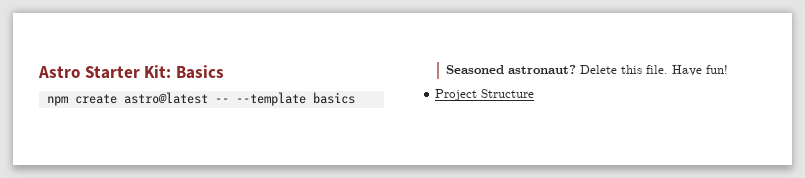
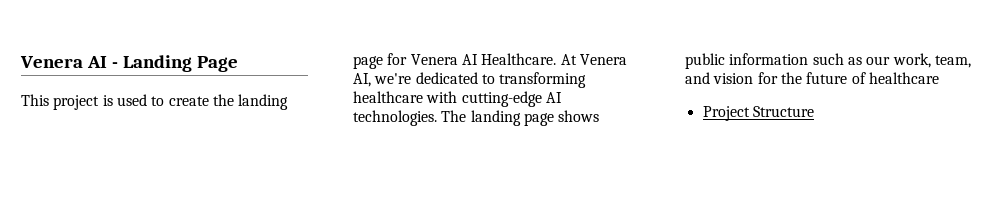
[38,65,224,79] [46,92,355,106] [446,65,729,76] Astro Starter Kit: Basics // npm create astro@latest -- --template basics // Seasoned astronaut? Delete this file. Have fun! -> [20,55,238,72] [21,94,289,110] [353,53,627,69] [353,72,587,88] [353,91,562,107] [353,110,600,126] [685,53,971,69] [685,72,939,84] Venera AI - Landing Page // This project is used to create the landing page for Venera AI Healthcare. At Venera AI, we're dedicated to transforming healthcare with cutting-edge AI technologies. The landing page shows public information such as our work, team, and vision for the future of healthcare

